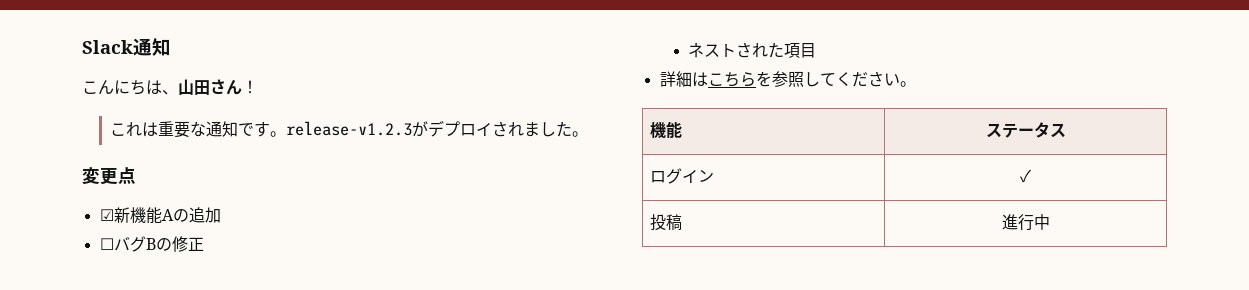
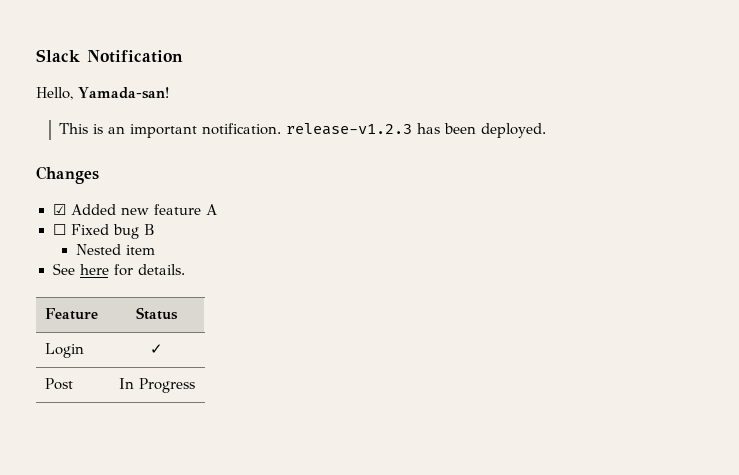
[133,38,171,56] [82,79,258,95] [110,120,589,138] [82,167,136,185] [99,207,162,224] 通知 // こんにちは、山田さん！ // これは重要な通知です。release-v1.2.3がデプロイされました。 // 変更点 // ☑新機能 -> [87,50,183,63] [36,87,169,100] [59,123,547,138] [36,166,99,184] [52,204,201,215] Notification // Hello, Yamada-san! // This is an important notification. release-v1.2.3 has been deployed. // Changes // ☑ Added new feature
[172,207,221,223] の追加 -> (217, 209) none
[113,236,146,252] バグ -> [70,224,139,239] Fixed bug
[155,236,204,252] [688,42,817,58] [659,71,916,87] [650,121,683,138] [985,122,1066,138] [650,168,715,184] [1020,169,1031,183] [650,214,683,231] [1001,214,1050,231] の修正 // ネストされた項目 // 詳細はこちらを参照してください。 // 機能 | ステータス // ログイン | ✓ // 投稿 | 進行中 -> [75,244,155,255] [52,263,185,276] [45,308,99,320] [136,307,178,320] [45,343,85,358] [150,344,163,354] [45,378,74,390] [118,378,195,393] // Nested item // See here for details. // Feature | Status // Login | ✓ // Post | In Progress

